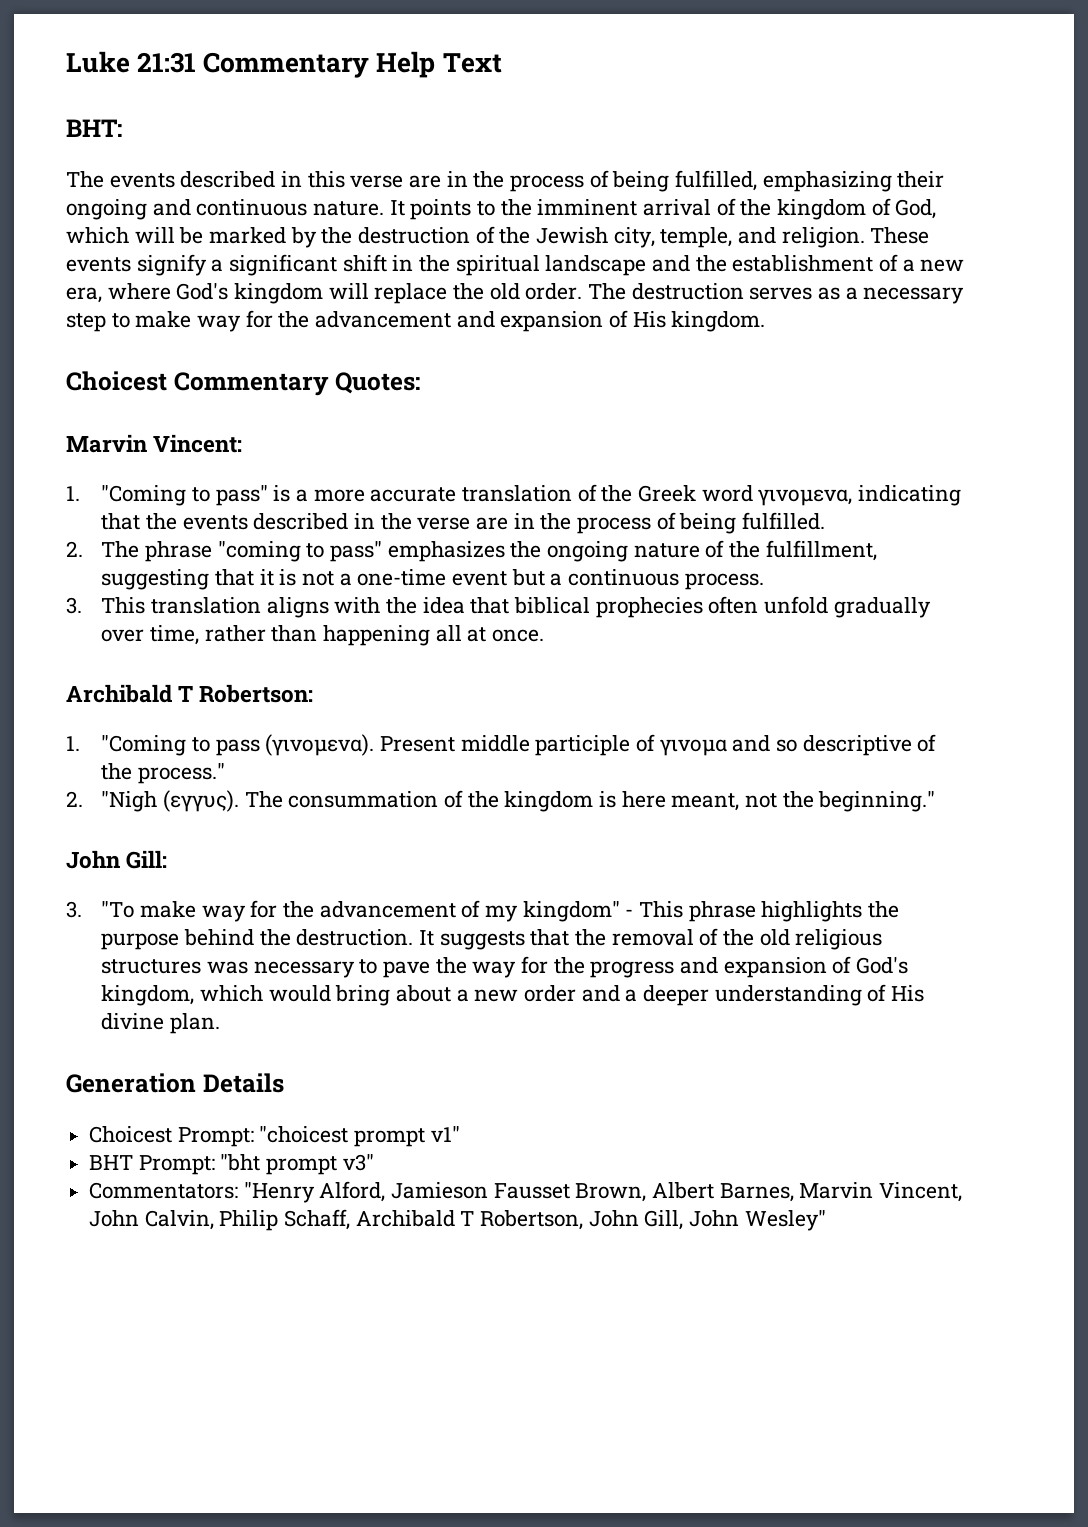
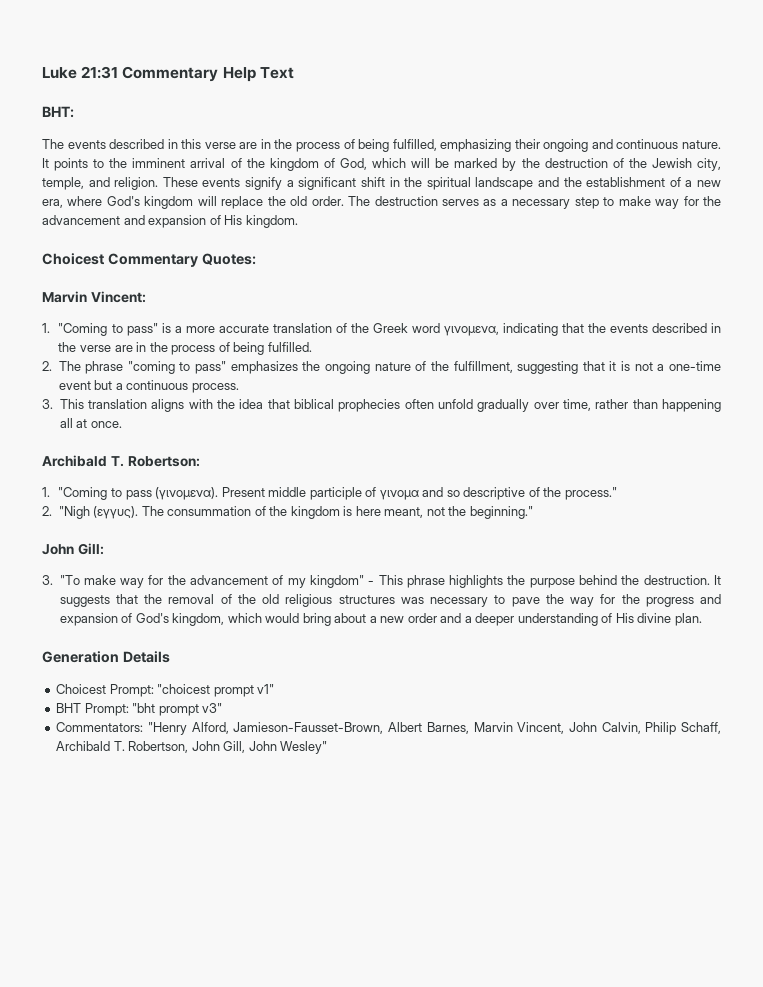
[178,686,194,702] T -> [110,456,124,467] T.
[391,1182,647,1202] Jamieson Fausset Brown, -> [233,722,384,734] Jamieson-Fausset-Brown,
[460,1211,475,1226] T -> [113,741,125,751] T.

